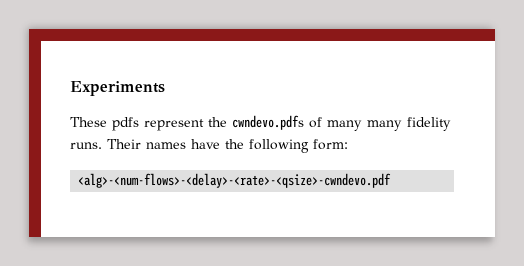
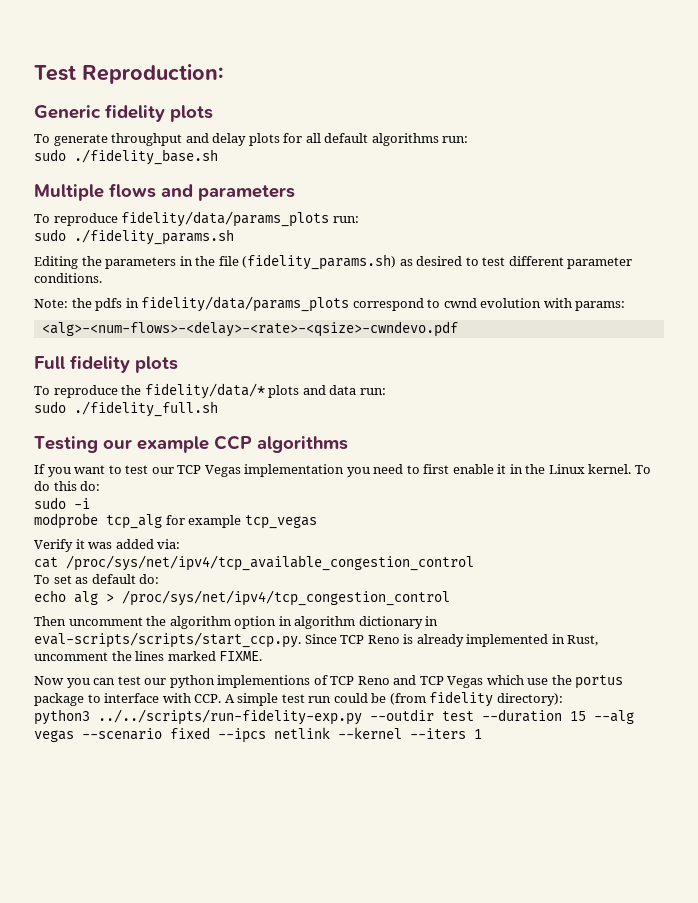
[70,81,165,96] [70,115,451,131] [70,139,348,153] [78,173,392,188] Experiments // These pdfs represent the cwndevo.pdfs of many many fidelity runs. Their names have the following form: // <alg>-<num-flows>-<delay>-<rate>-<qsize>-cwndevo.pdf -> [34,64,223,84] [34,104,213,122] [34,133,469,146] [34,149,218,165] [34,183,295,201] [34,211,359,227] [34,229,234,245] [34,254,633,270] [34,273,102,283] [34,296,626,312] [41,321,458,337] [34,355,178,373] [34,383,386,399] [34,401,218,417] [34,435,348,453] [34,464,651,477] [34,481,101,491] [34,497,90,509] [34,513,317,529] [34,539,181,552] [34,555,474,571] [34,574,160,584] [34,590,450,606] [34,616,439,629] [34,632,599,648] [34,651,263,661] [34,675,624,689] [34,691,563,707] [34,709,634,725] [34,727,482,743] Test Reproduction: // Generic fidelity plots // To generate throughput and delay plots for all default algorithms run: // sudo ./fidelity_base.sh // Multiple flows and parameters // To reproduce fidelity/data/params_plots run: // sudo ./fidelity_params.sh // Editing the parameters in the file (fidelity_params.sh) as desired to test different parameter conditions. // Note: the pdfs in fidelity/data/params_plots correspond to cwnd evolution with params: // <alg>-<num-flows>-<delay>-<rate>-<qsize>-cwndevo.pdf // Full fidelity plots // To reproduce the fidelity/data/* plots and data run: // sudo ./fidelity_full.sh // Testing our example CCP algorithms // If you want to test our TCP Vegas implementation you need to first enable it in the Linux kernel. To do this do: // sudo -i // modprobe tcp_alg for example tcp_vegas // Verify it was added via: // cat /proc/sys/net/ipv4/tcp_available_congestion_control // To set as default do: // echo alg > /proc/sys/net/ipv4/tcp_congestion_control // Then uncomment the algorithm option in algorithm dictionary in eval-scripts/scripts/start_ccp.py. Since TCP Reno is already implemented in Rust, uncomment the lines marked FIXME. // Now you can test our python implementions of TCP Reno and TCP Vegas which use the portus package to interface with CCP. A simple test run could be (from fidelity directory): // python3 ../../scripts/run-fidelity-exp.py --outdir test --duration 15 --alg vegas --scenario fixed --ipcs netlink --kernel --iters 1

